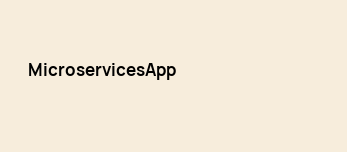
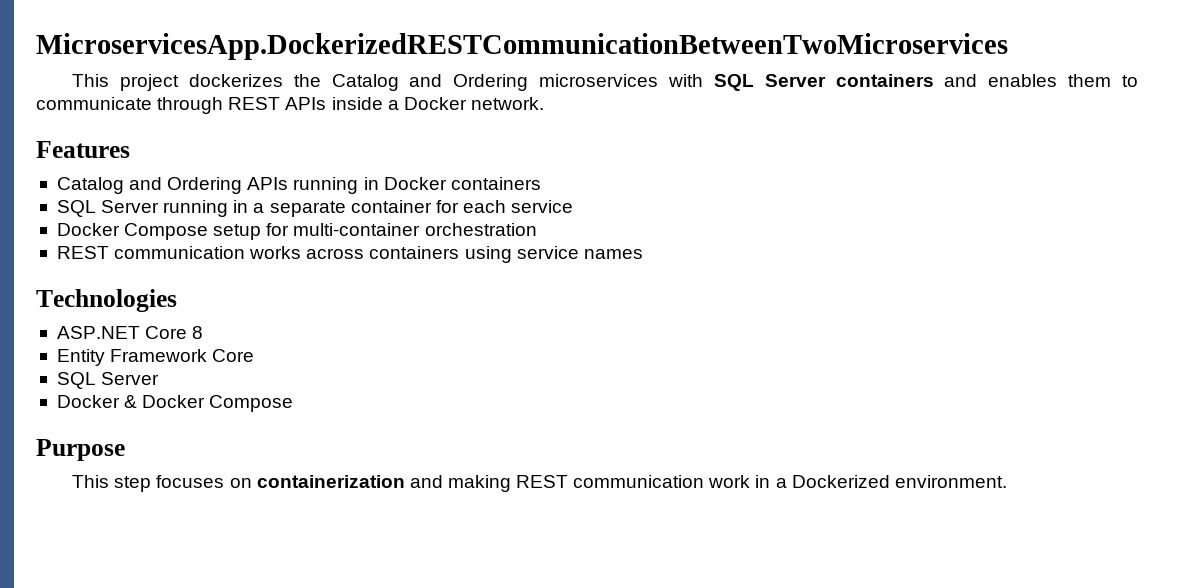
[28,63,176,80] MicroservicesApp -> [36,33,1008,60] [72,74,1138,91] [36,97,544,114] [36,141,130,158] [56,177,541,194] [56,200,574,217] [56,223,537,240] [56,246,643,263] [36,289,177,312] [56,326,204,339] [56,349,255,366] [56,372,160,389] [56,395,294,412] [36,439,125,461] [72,475,1007,492] MicroservicesApp.DockerizedRESTCommunicationBetweenTwoMicroservices // This project dockerizes the Catalog and Ordering microservices with SQL Server containers and enables them to communicate through REST APIs inside a Docker network. // Features // Catalog and Ordering APIs running in Docker containers // SQL Server running in a separate container for each service // Docker Compose setup for multi-container orchestration // REST communication works across containers using service names // Technologies // ASP.NET Core 8 // Entity Framework Core // SQL Server // Docker & Docker Compose // Purpose // This step focuses on containerization and making REST communication work in a Dockerized environment.

